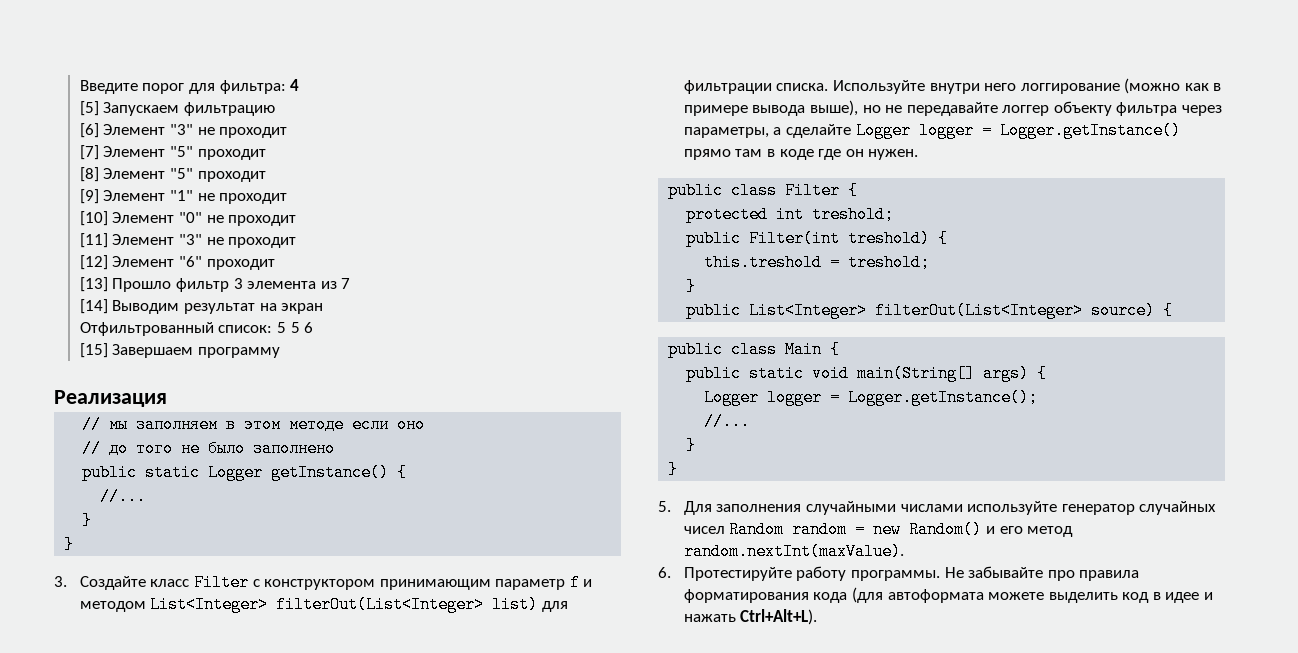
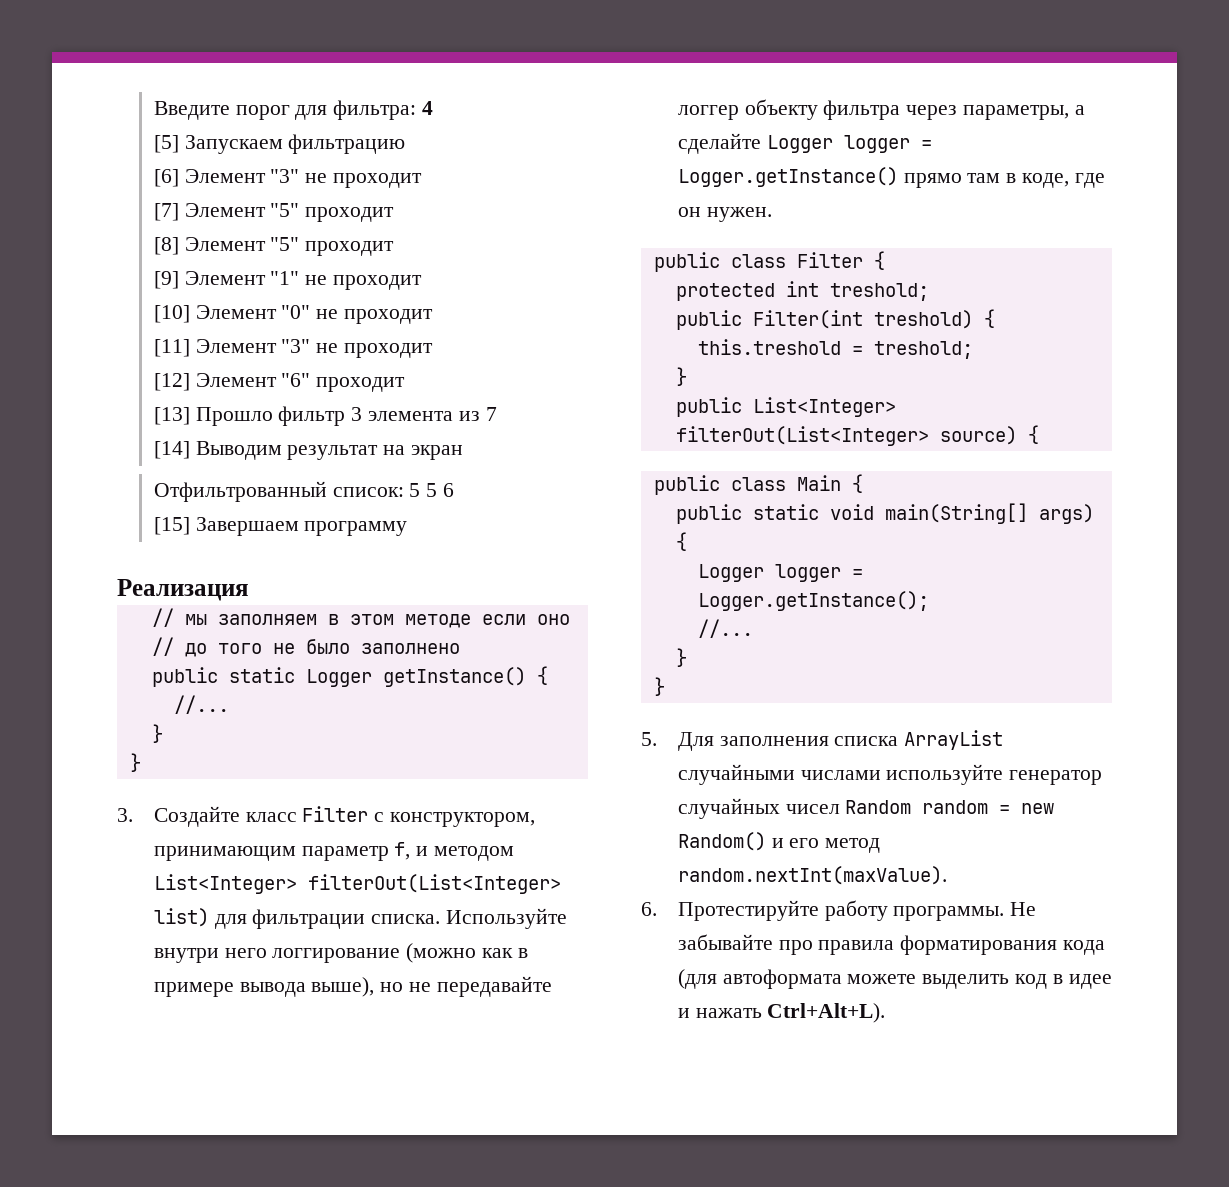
[264,579,376,590] конструктором -> [390,812,536,827] конструктором,
[569,574,580,591] f -> [394,842,411,860] f,
[779,149,814,160] коде -> [1022,173,1070,188] коде,
(802, 508) none -> [834,730,1004,750] списка ArrayList

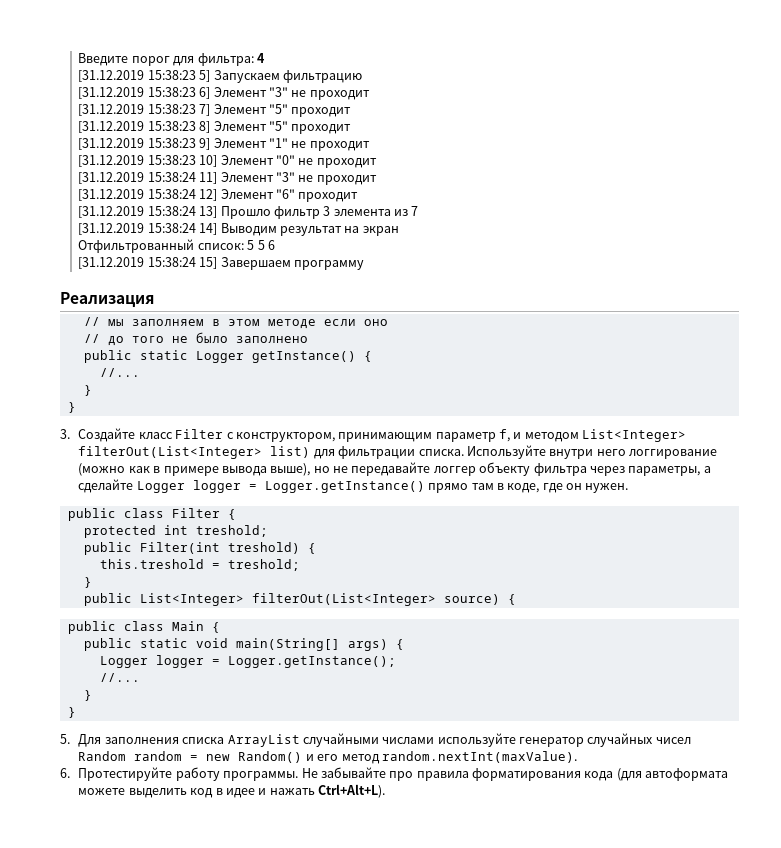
[153,135,179,153] [5] -> [78,70,211,82] [31.12.2019 15:38:23 5]
[153,169,423,188] [153,203,395,222] [153,237,395,256] [153,271,179,289] [6] Элемент "3" не проходит // [7] Элемент "5" проходит // [8] Элемент "5" проходит // [9] -> [78,87,370,100] [78,104,352,117] [78,121,352,134] [78,138,211,150] [31.12.2019 15:38:23 6] Элемент "3" не проходит // [31.12.2019 15:38:23 7] Элемент "5" проходит // [31.12.2019 15:38:23 8] Элемент "5" проходит // [31.12.2019 15:38:23 9]
[153,305,190,323] [10] -> [78,155,218,167] [31.12.2019 15:38:23 10]
[153,339,434,358] [153,373,190,391] [11] Элемент "3" не проходит // [12] -> [78,172,377,185] [78,189,218,201] [31.12.2019 15:38:24 11] Элемент "3" не проходит // [31.12.2019 15:38:24 12]
[153,407,190,425] [13] -> [78,206,218,218] [31.12.2019 15:38:24 13]
[153,441,190,459] [14] -> [78,223,218,235] [31.12.2019 15:38:24 14]
[153,517,190,535] [15] -> [78,257,218,269] [31.12.2019 15:38:24 15]

